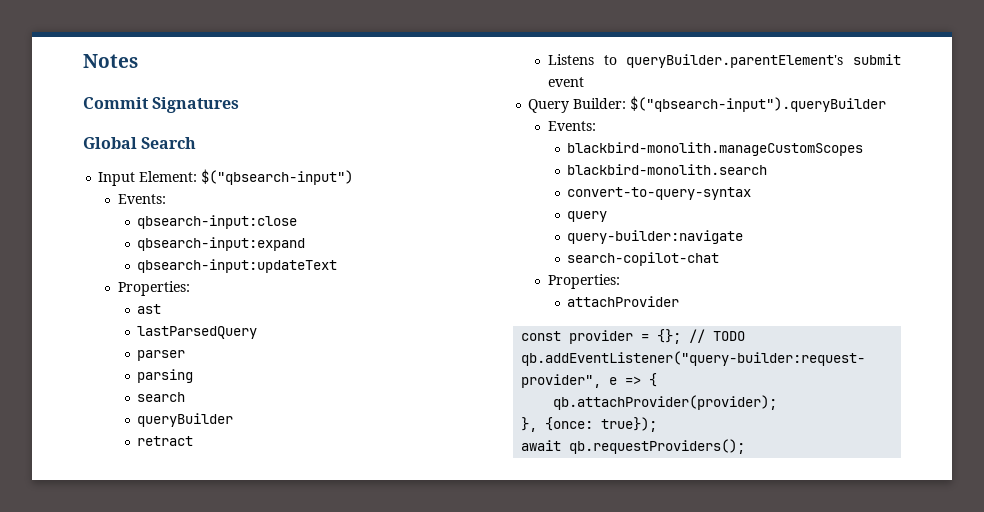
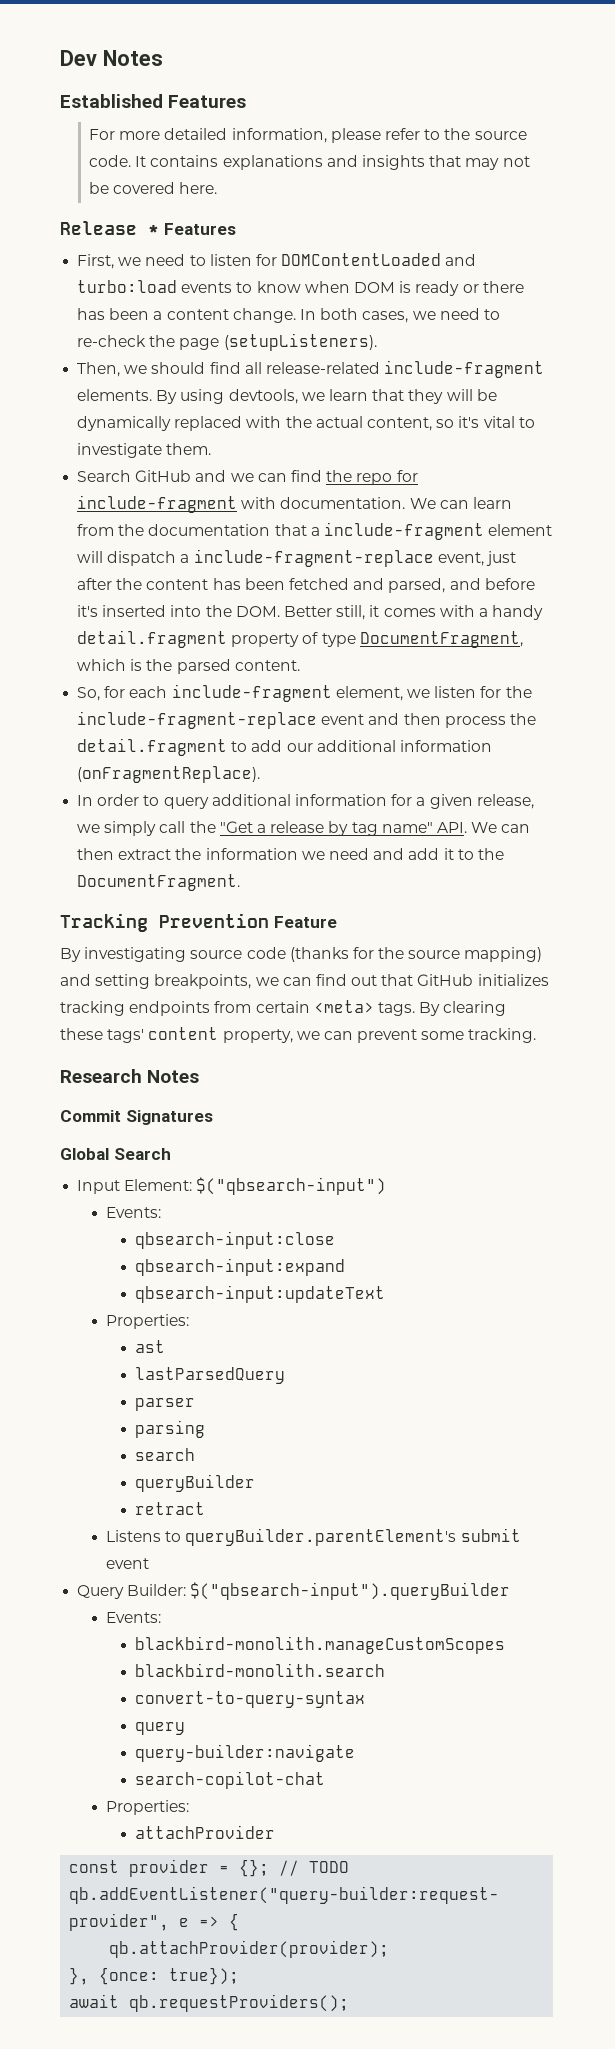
(83, 61) none -> [60,50,163,66] [60,94,247,108] [89,128,527,143] [89,155,530,170] [89,182,218,194] [60,221,236,235] [77,253,477,269] [77,280,524,296] [77,308,500,323] [77,333,377,351] [77,360,545,378] [77,389,497,404] [77,416,535,431] [77,443,212,458] [77,470,418,485] [77,495,512,513] [77,522,553,540] [77,549,516,567] [77,578,535,593] [77,605,544,620] [77,630,523,648] [77,659,300,674] [77,684,532,702] [77,711,536,729] [77,738,492,756] [77,766,261,783] [77,794,534,809] [77,821,531,836] [77,848,504,860] [77,874,241,891] [60,913,337,932] [60,947,543,962] [60,974,549,989] [60,1000,507,1016] [60,1027,537,1043] [60,1069,142,1083] Dev Notes // Established Features // For more detailed information, please refer to the source code. It contains explanations and insights that may not be covered here. // Release * Features // First, we need to listen for DOMContentLoaded and turbo:load events to know when DOM is ready or there has been a content change. In both cases, we need to re-check the page (setupListeners). // Then, we should find all release-related include-fragment elements. By using devtools, we learn that they will be dynamically replaced with the actual content, so it's vital to investigate them. // Search GitHub and we can find the repo for include-fragment with documentation. We can learn from the documentation that a include-fragment element will dispatch a include-fragment-replace event, just after the content has been fetched and parsed, and before it's inserted into the DOM. Better still, it comes with a handy detail.fragment property of type DocumentFragment, which is the parsed content. // So, for each include-fragment element, we listen for the include-fragment-replace event and then process the detail.fragment to add our additional information (onFragmentReplace). // In order to query additional information for a given release, we simply call the "Get a release by tag name" API. We can then extract the information we need and add it to the DocumentFragment. // Tracking Prevention Feature // By investigating source code (thanks for the source mapping) and setting breakpoints, we can find out that GitHub initializes tracking endpoints from certain <meta> tags. By clearing these tags' content property, we can prevent some tracking. // Research

